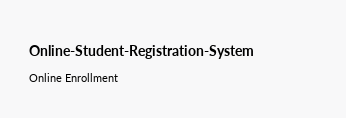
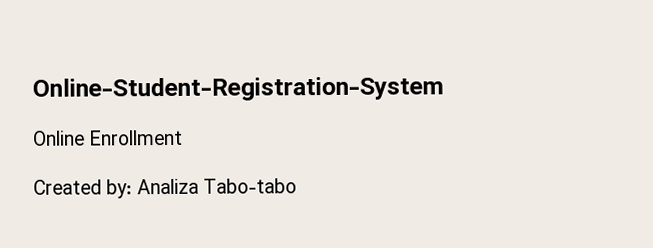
(118, 77) none -> [33,178,297,199] // Created by: Analiza Tabo-tabo

